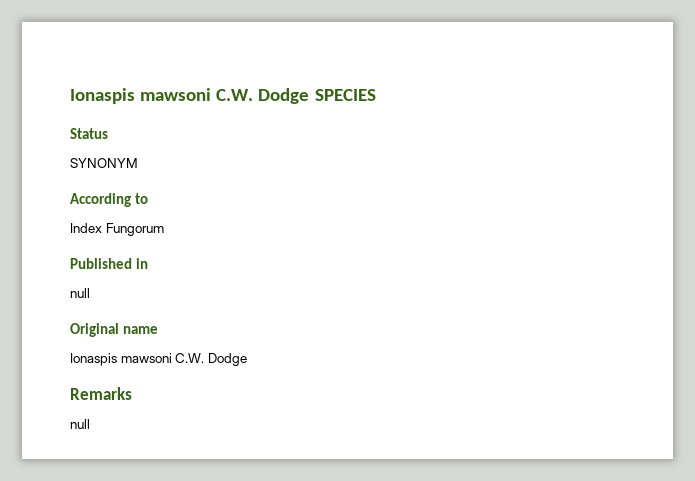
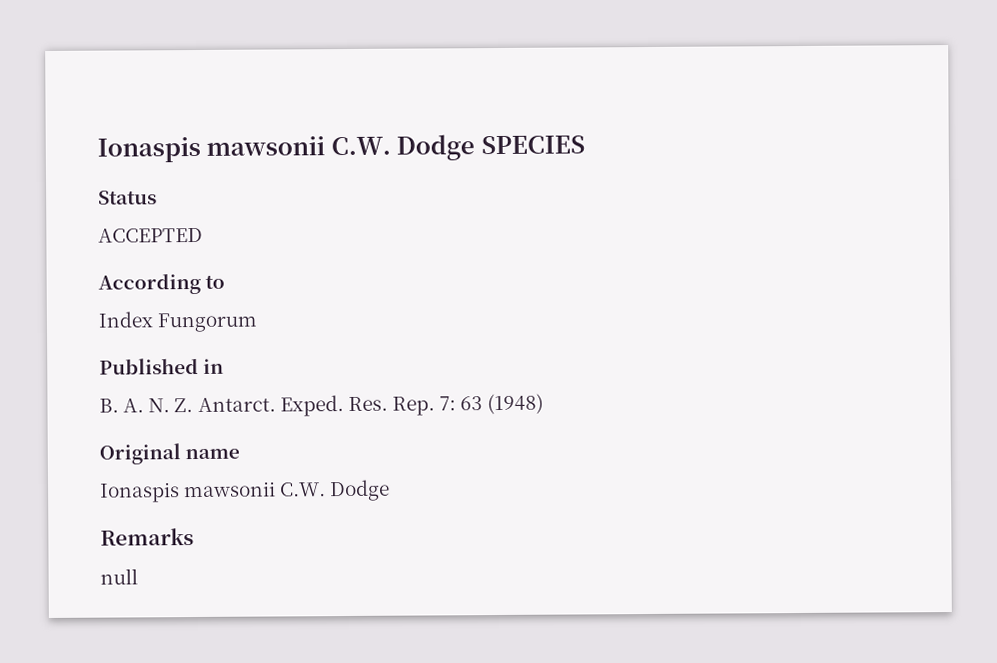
[70,88,212,104] Ionaspis mawsoni -> [97,136,326,163] Ionaspis mawsonii
[70,158,138,168] SYNONYM -> [98,227,203,243] ACCEPTED
[70,288,90,298] null -> [99,393,545,417] B. A. N. Z. Antarct. Exped. Res. Rep. 7: 63 (1948)
[120,353,172,363] mawsoni -> [183,481,277,498] mawsonii

